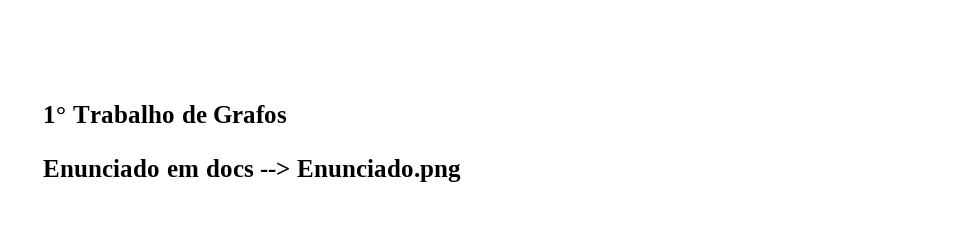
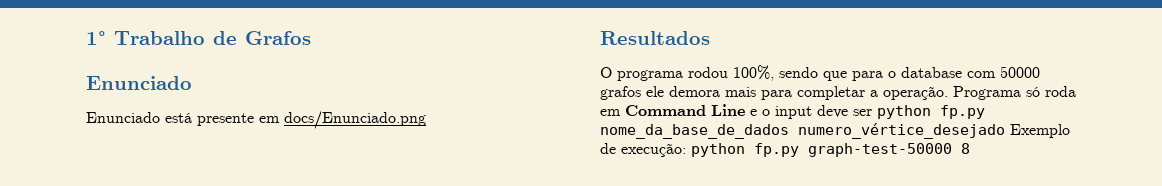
[166,159,461,182] em docs --> Enunciado.png -> [86,111,426,129] [600,31,710,45] [600,65,1040,81] [600,86,1076,100] [600,104,985,119] [600,123,1070,139] [600,143,970,157] // Enunciado está presente em docs/Enunciado.png // Resultados // O programa rodou 100%, sendo que para o database com 50000 grafos ele demora mais para completar a operação. Programa só roda em Command Line e o input deve ser python fp.py nome_da_base_de_dados numero_vértice_desejado Exemplo de execução: python fp.py graph-test-50000 8

